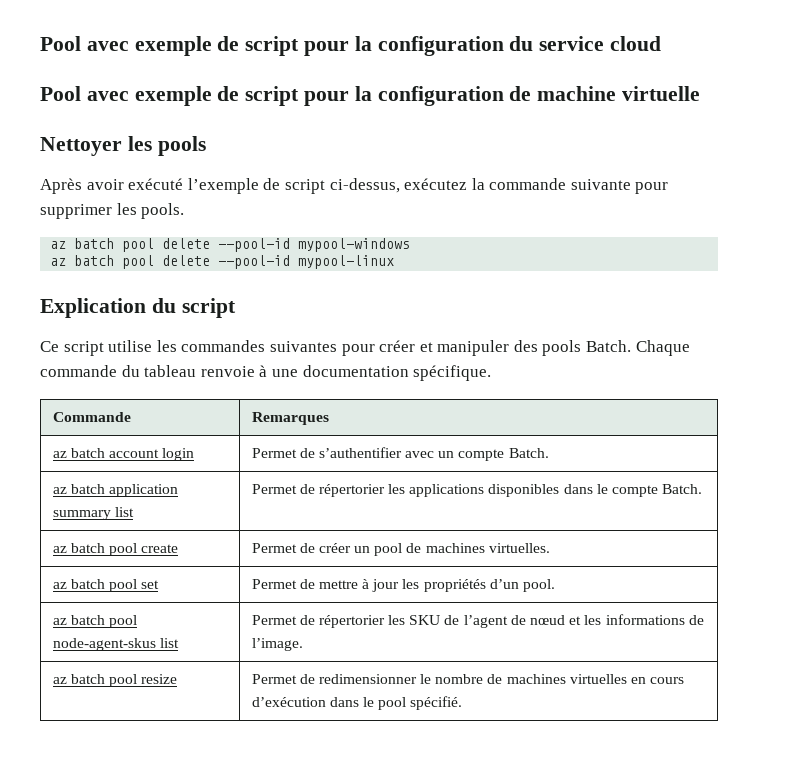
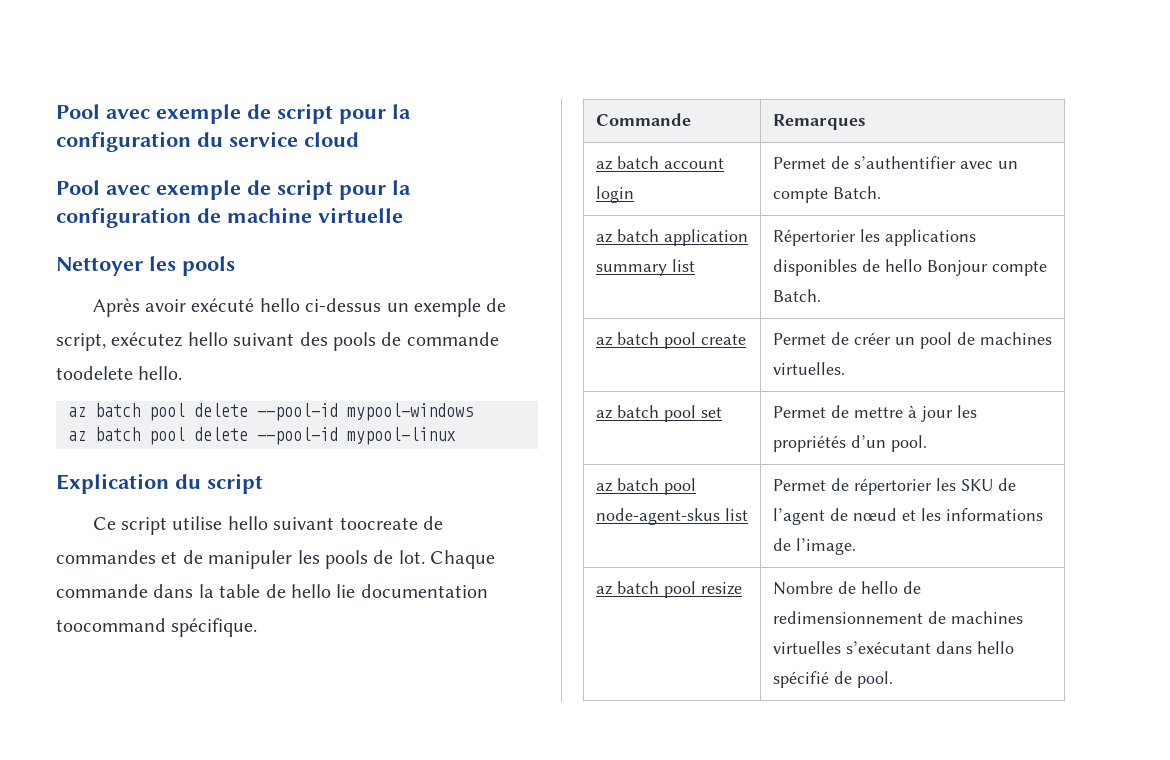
[187,178,669,194] [40,203,185,219] l’exemple de script ci-dessus, exécutez la commande suivante pour supprimer les pools. -> [259,298,507,317] [56,332,499,351] [56,366,183,380] hello ci-dessus un exemple de script, exécutez hello suivant des pools de commande toodelete hello.
[156,340,690,356] [40,365,409,377] les commandes suivantes pour créer et manipuler des pools Batch. Chaque commande du tableau renvoie à une documentation -> [227,516,443,530] [56,550,496,569] [56,584,488,598] [56,618,166,632] hello suivant toocreate de commandes et de manipuler les pools de lot. Chaque commande dans la table de hello lie documentation toocommand
[251,484,608,497] Permet de répertorier les applications disponibles dans le -> [772,229,976,246] [772,259,988,276] Répertorier les applications disponibles de hello Bonjour
[251,674,685,684] [251,696,463,710] Permet de redimensionner le nombre de machines virtuelles en cours d’exécution dans le pool spécifié. -> [772,581,921,595] [772,611,1023,624] [772,641,1014,654] [772,671,893,688] Nombre de hello de redimensionnement de machines virtuelles s’exécutant dans hello spécifié de pool.

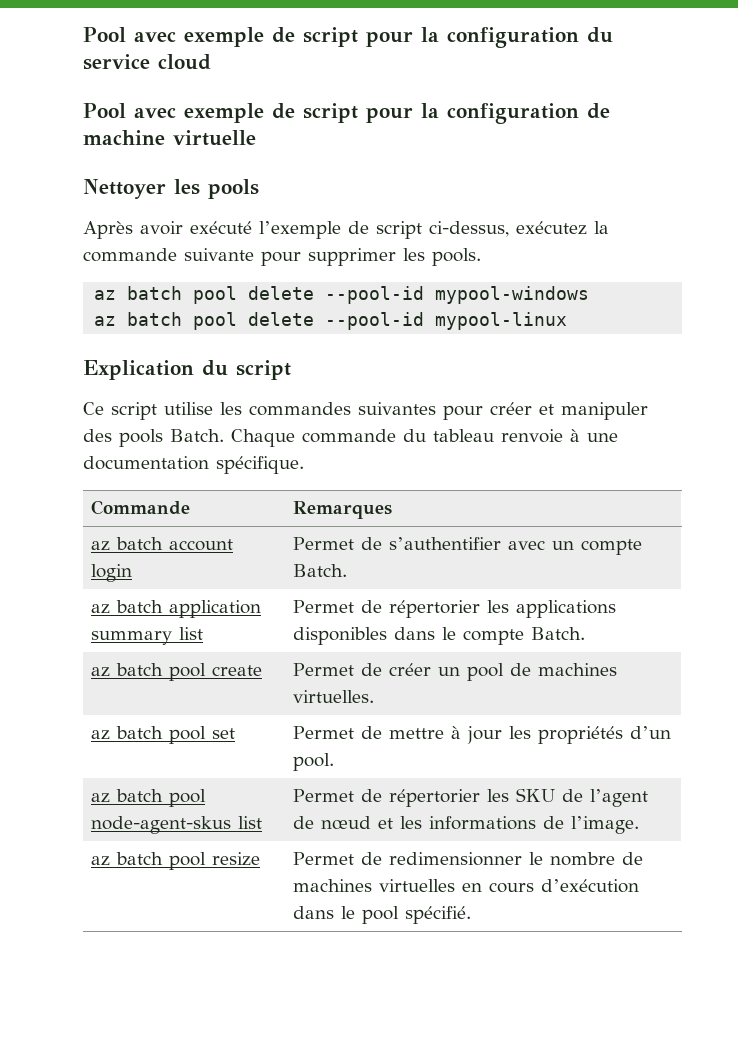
[259,298,507,317] [56,332,499,351] [56,366,183,380] hello ci-dessus un exemple de script, exécutez hello suivant des pools de commande toodelete hello. -> [259,221,609,239] [83,248,481,266] l’exemple de script ci-dessus, exécutez la commande suivante pour supprimer les pools.
[227,516,443,530] [56,550,496,569] [56,584,488,598] [56,618,166,632] hello suivant toocreate de commandes et de manipuler les pools de lot. Chaque commande dans la table de hello lie documentation toocommand -> [220,402,648,420] [83,429,618,447] [83,456,209,470] les commandes suivantes pour créer et manipuler des pools Batch. Chaque commande du tableau renvoie à une documentation
[772,229,976,246] [772,259,988,276] Répertorier les applications disponibles de hello Bonjour -> [293,600,617,618] [293,627,457,645] Permet de répertorier les applications disponibles dans le
[772,581,921,595] [772,611,1023,624] [772,641,1014,654] [772,671,893,688] Nombre de hello de redimensionnement de machines virtuelles s’exécutant dans hello spécifié de pool. -> [293,852,644,866] [293,879,640,893] [293,906,472,924] Permet de redimensionner le nombre de machines virtuelles en cours d’exécution dans le pool spécifié.

